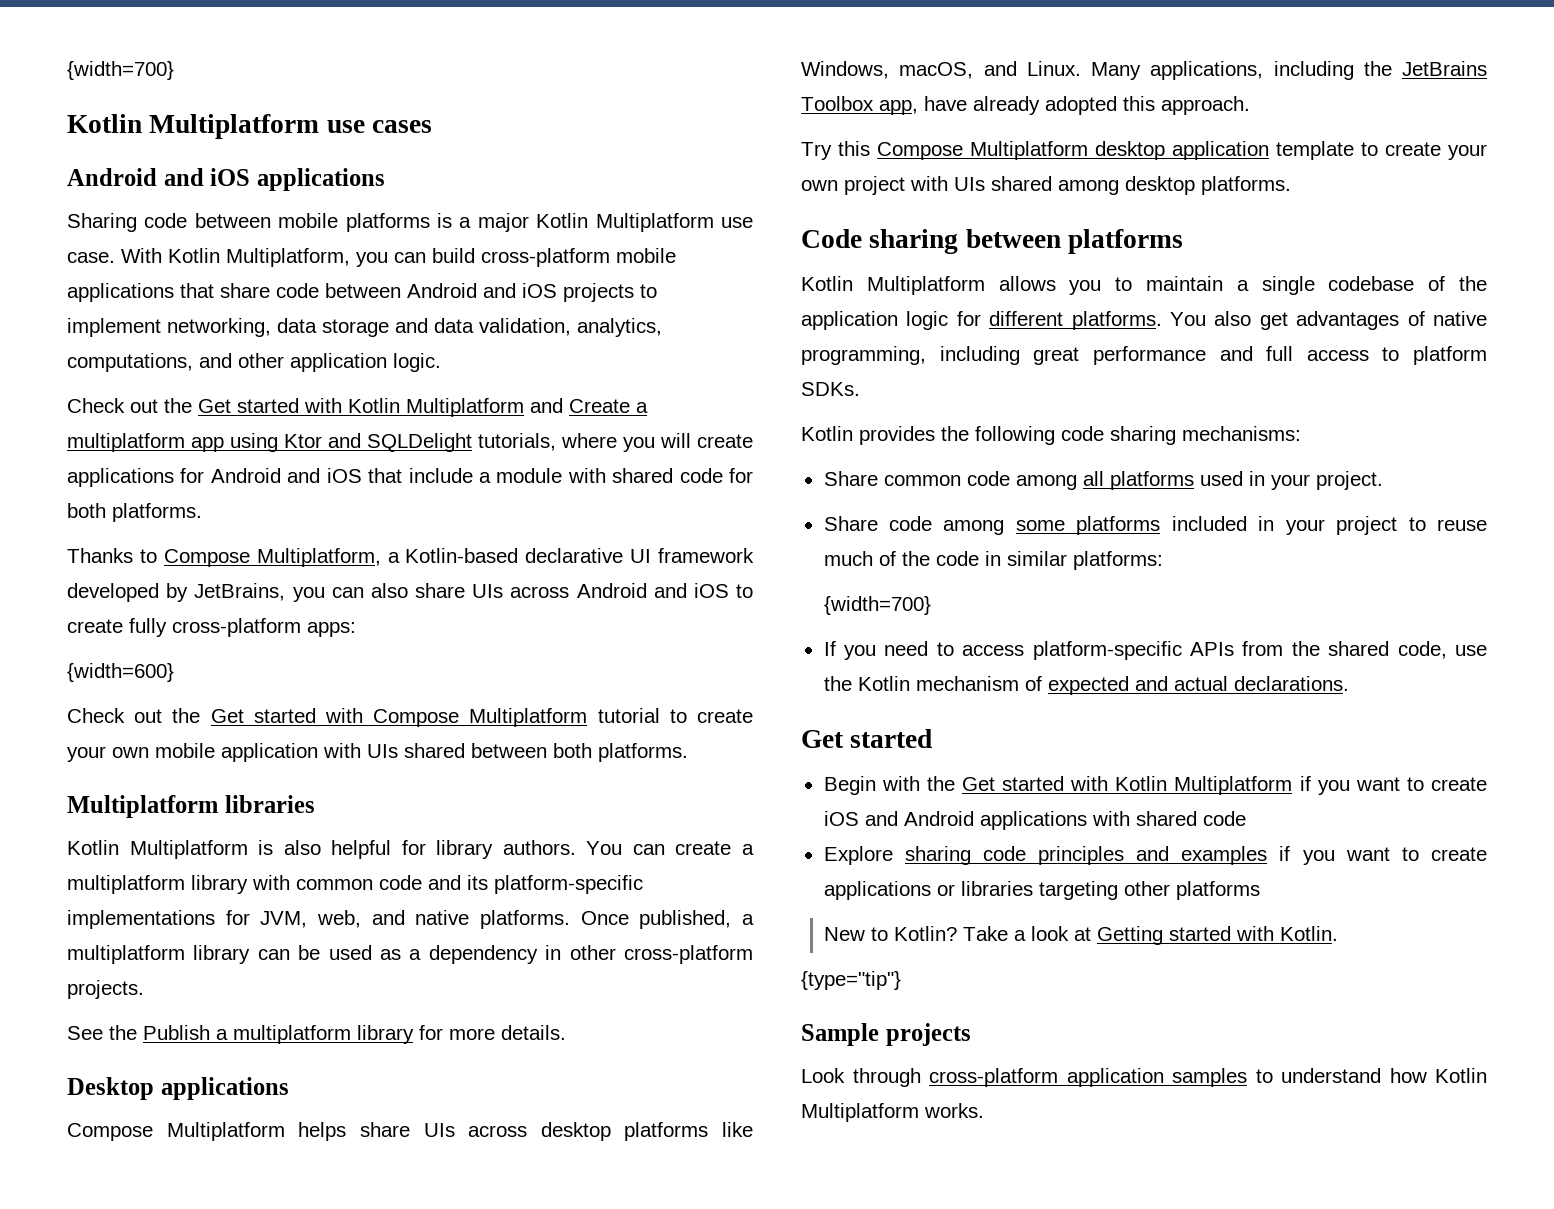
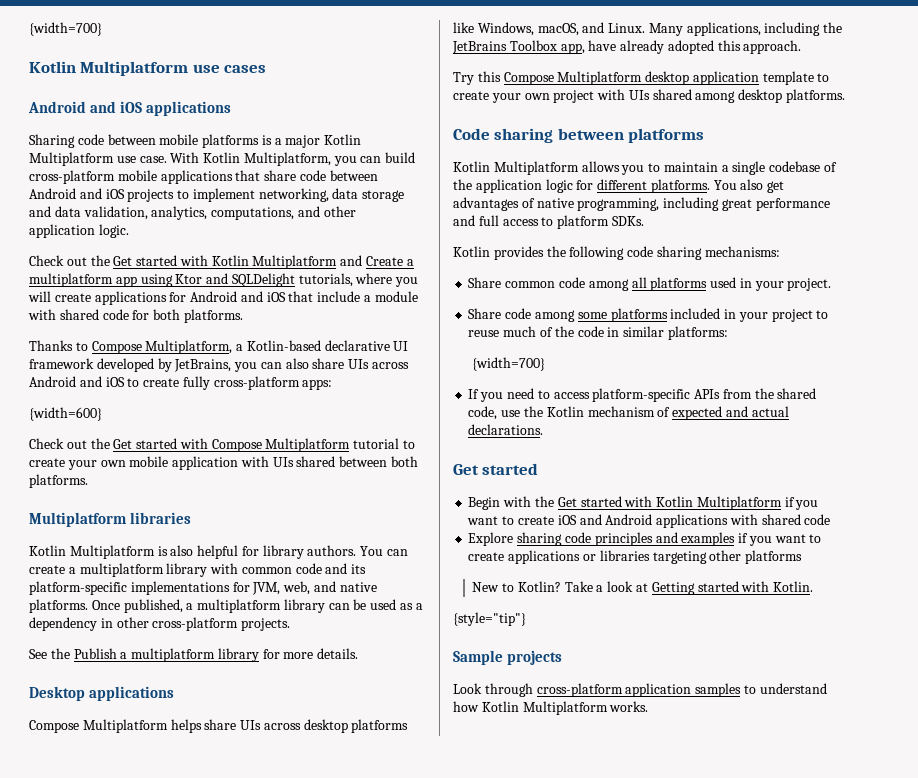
[801,971,901,990] {type="tip"} -> [453,612,526,626] {style="tip"}

